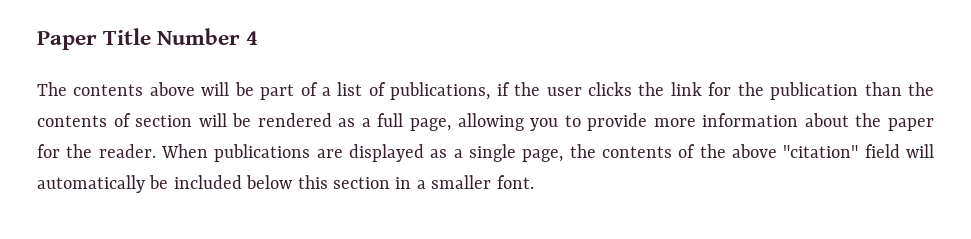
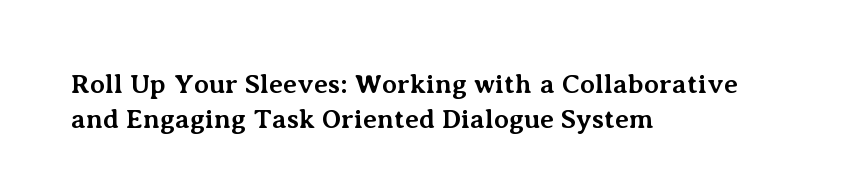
[37,28,259,50] [37,82,935,100] [37,113,934,131] [37,144,935,162] [37,175,534,193] Paper Title Number 4 // The contents above will be part of a list of publications, if the user clicks the link for the publication than the contents of section will be rendered as a full page, allowing you to provide more information about the paper for the reader. When publications are displayed as a single page, the contents of the above "citation" field will automatically be included below this section in a smaller font. -> [71,74,738,99] [71,109,655,134] Roll Up Your Sleeves: Working with a Collaborative and Engaging Task Oriented Dialogue System

